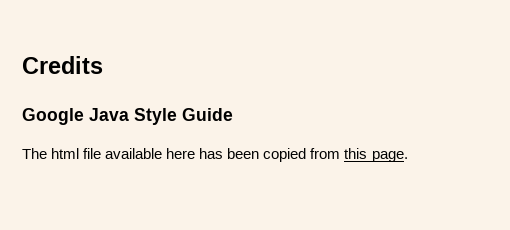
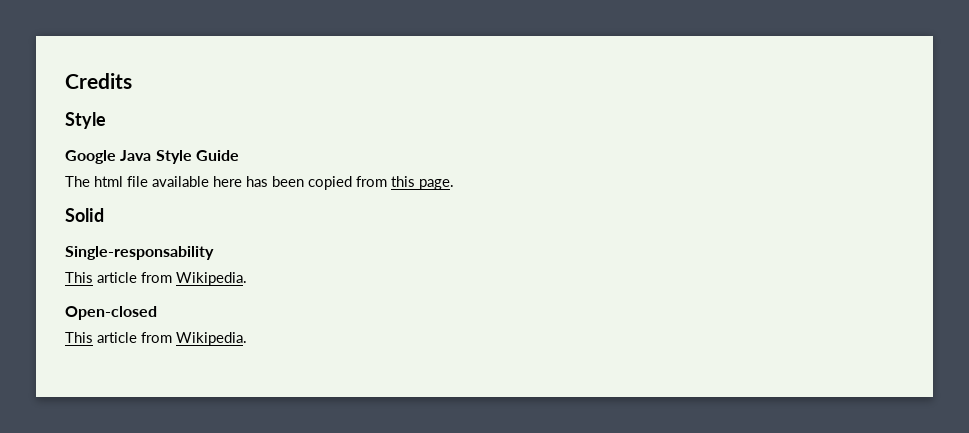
(103, 65) none -> [65,112,106,129] // Style
(408, 156) none -> [65,208,104,222] [65,246,214,260] [65,272,247,286] [65,306,157,320] [65,332,247,346] // Solid // Single-responsability // This article from Wikipedia. // Open-closed // This article from Wikipedia.

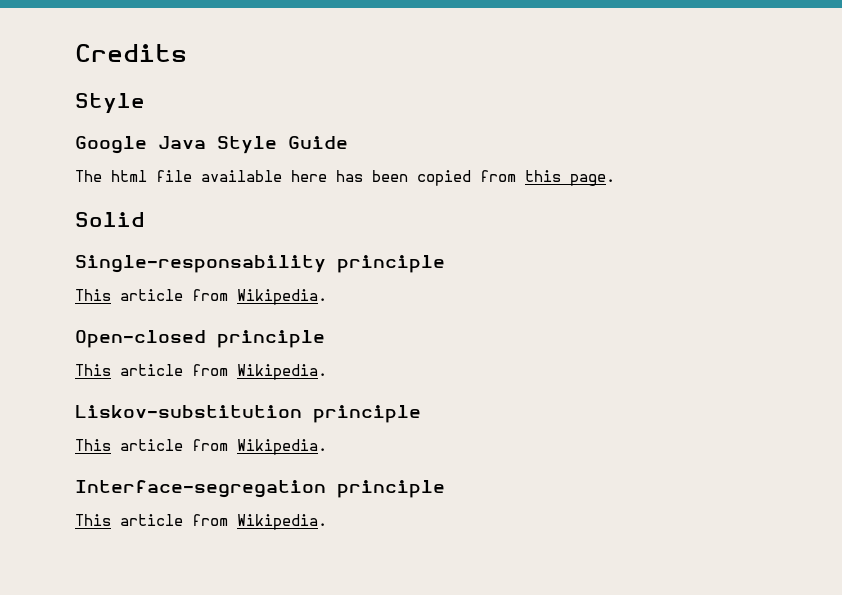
(214, 253) none -> [337,255,445,273] principle
[65,332,247,346] // This article from Wikipedia. -> [217,330,325,348] [75,364,327,380] [75,405,421,423] [75,439,327,455] [75,480,445,498] [75,514,327,530] principle // This article from Wikipedia. // Liskov-substitution principle // This article from Wikipedia. // Interface-segregation principle // This article from Wikipedia.

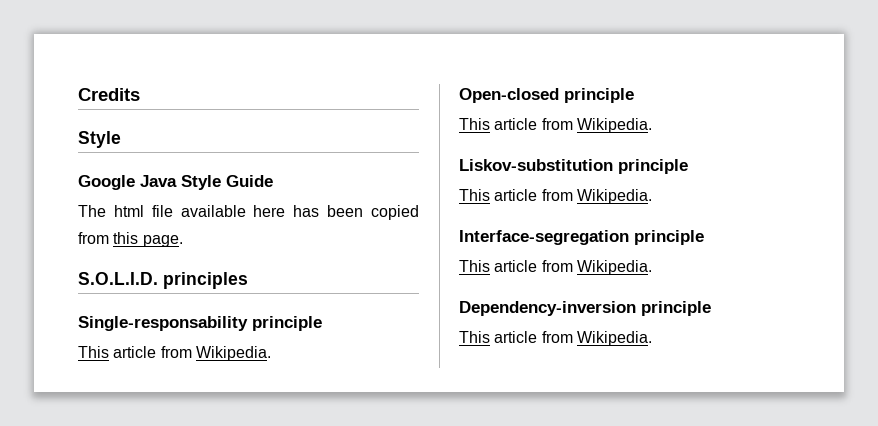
[75,212,145,227] Solid -> [78,272,248,289] S.O.L.I.D. principles
(327, 522) none -> [459,301,711,316] [459,331,652,346] // Dependency-inversion principle // This article from Wikipedia.

